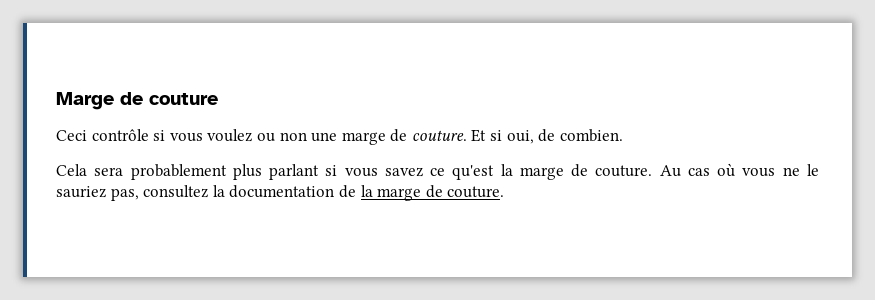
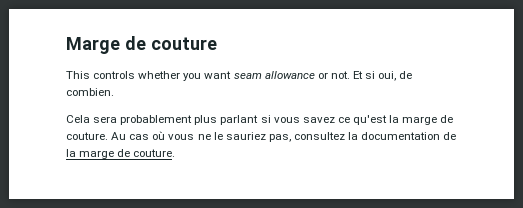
[56,129,467,145] Ceci contrôle si vous voulez ou non une marge de couture. -> [66,71,350,81] This controls whether you want seam allowance or not.

